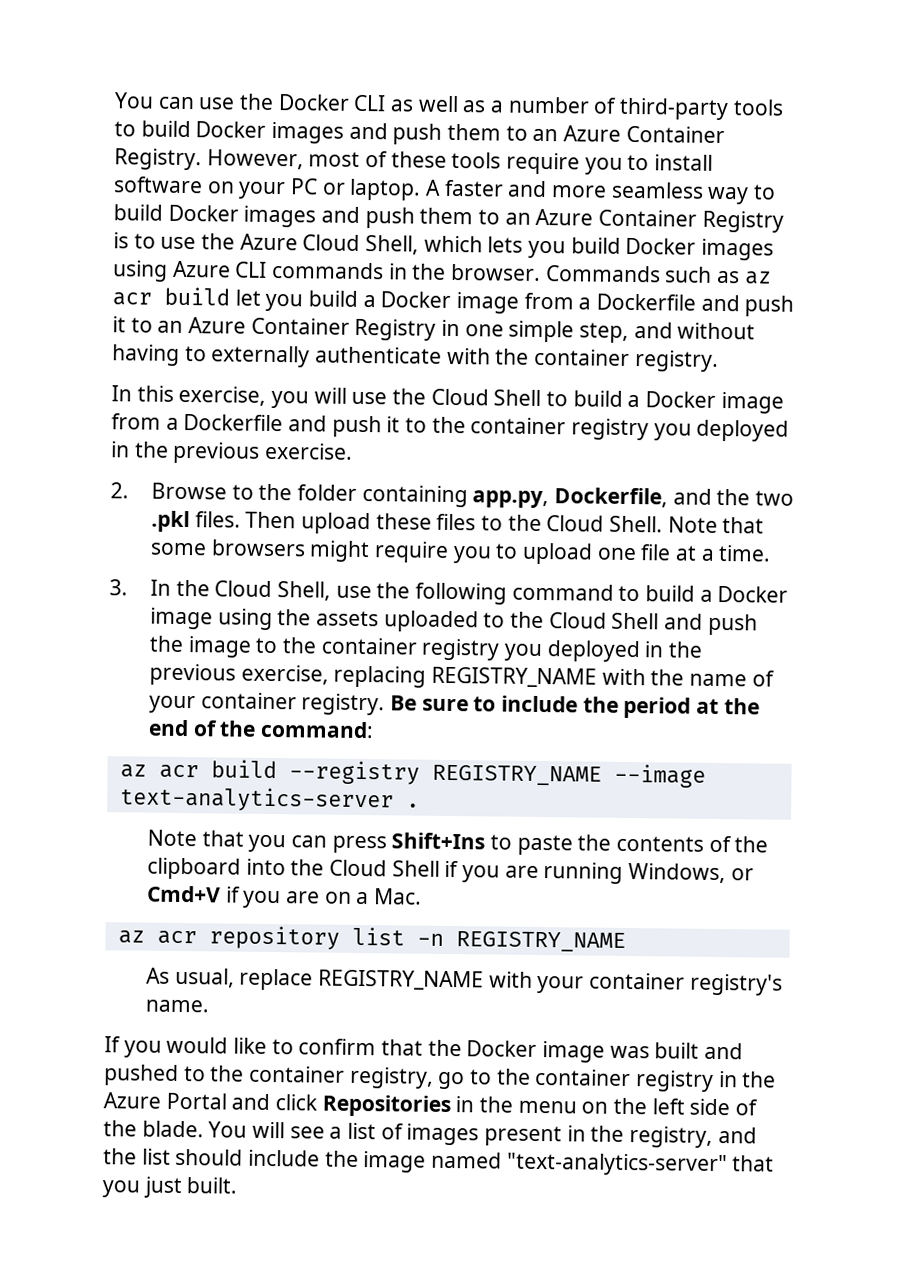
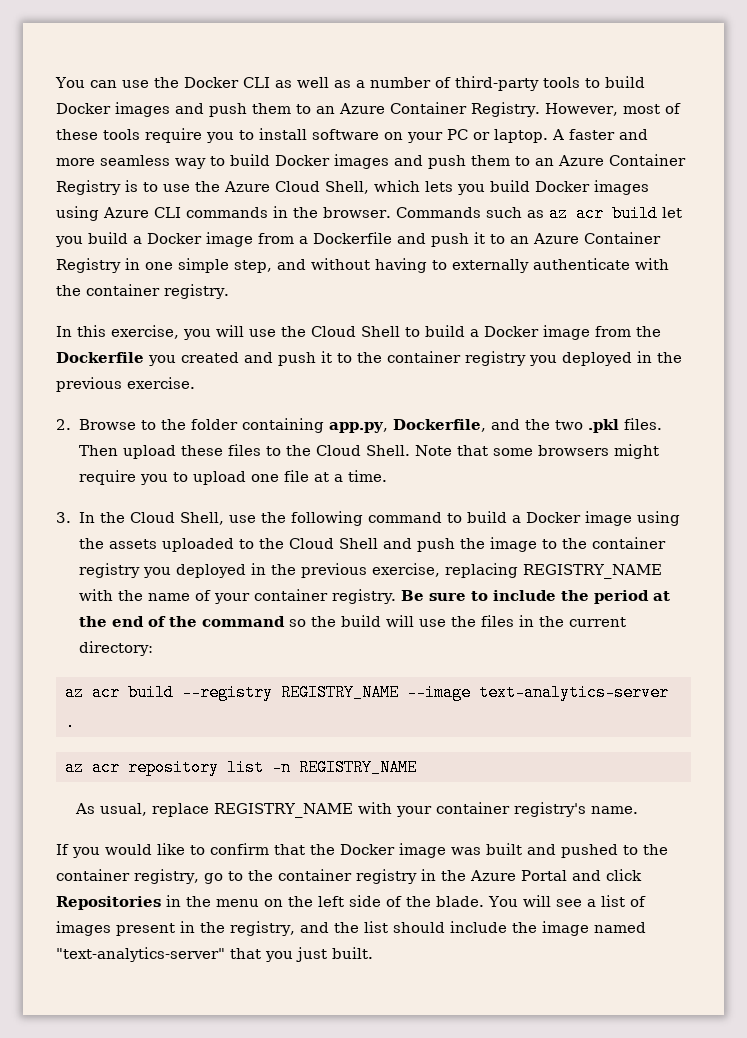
[165,413,284,432] a Dockerfile -> [636,326,661,337] [56,352,239,366] the Dockerfile you created
[259,720,374,739] command: -> [201,615,626,627] [78,641,153,656] command so the build will use the files in the current directory:
[146,829,769,856] [146,857,754,884] [146,885,422,909] // Note that you can press Shift+Ins to paste the contents of the clipboard into the Cloud Shell if you are running Windows, or Cmd+V if you are on a Mac. -> (75, 722) none

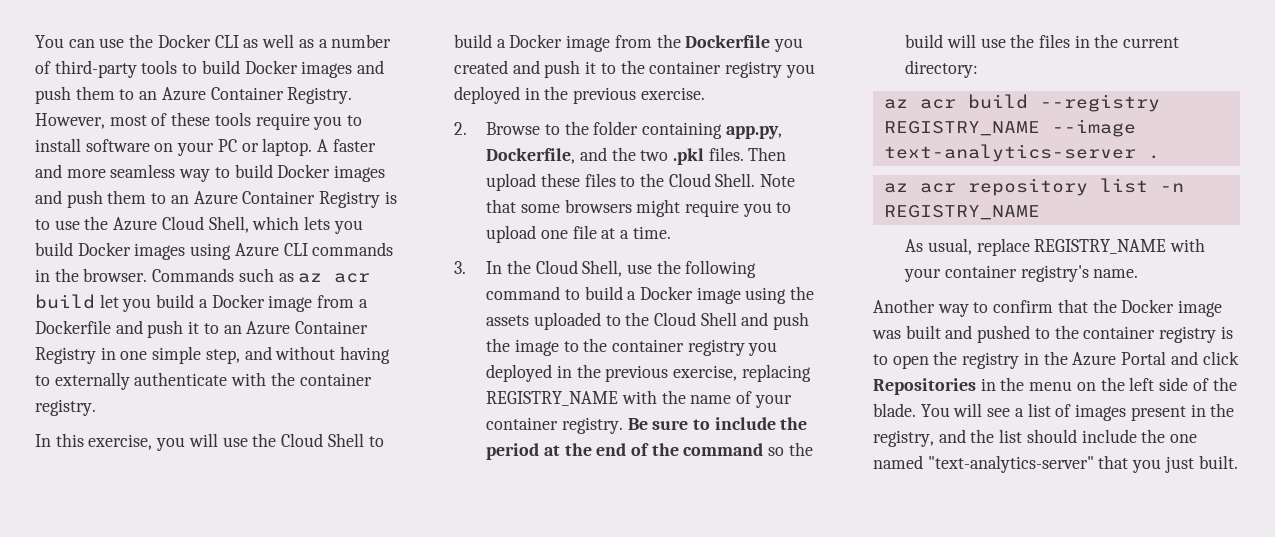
[56,843,185,858] If you would like -> [873,299,969,317] Another way
[134,869,352,884] registry, go to the container -> [1159,326,1233,343] [873,351,958,369] registry is to open the
[541,921,589,936] image -> [1170,434,1198,443] one

